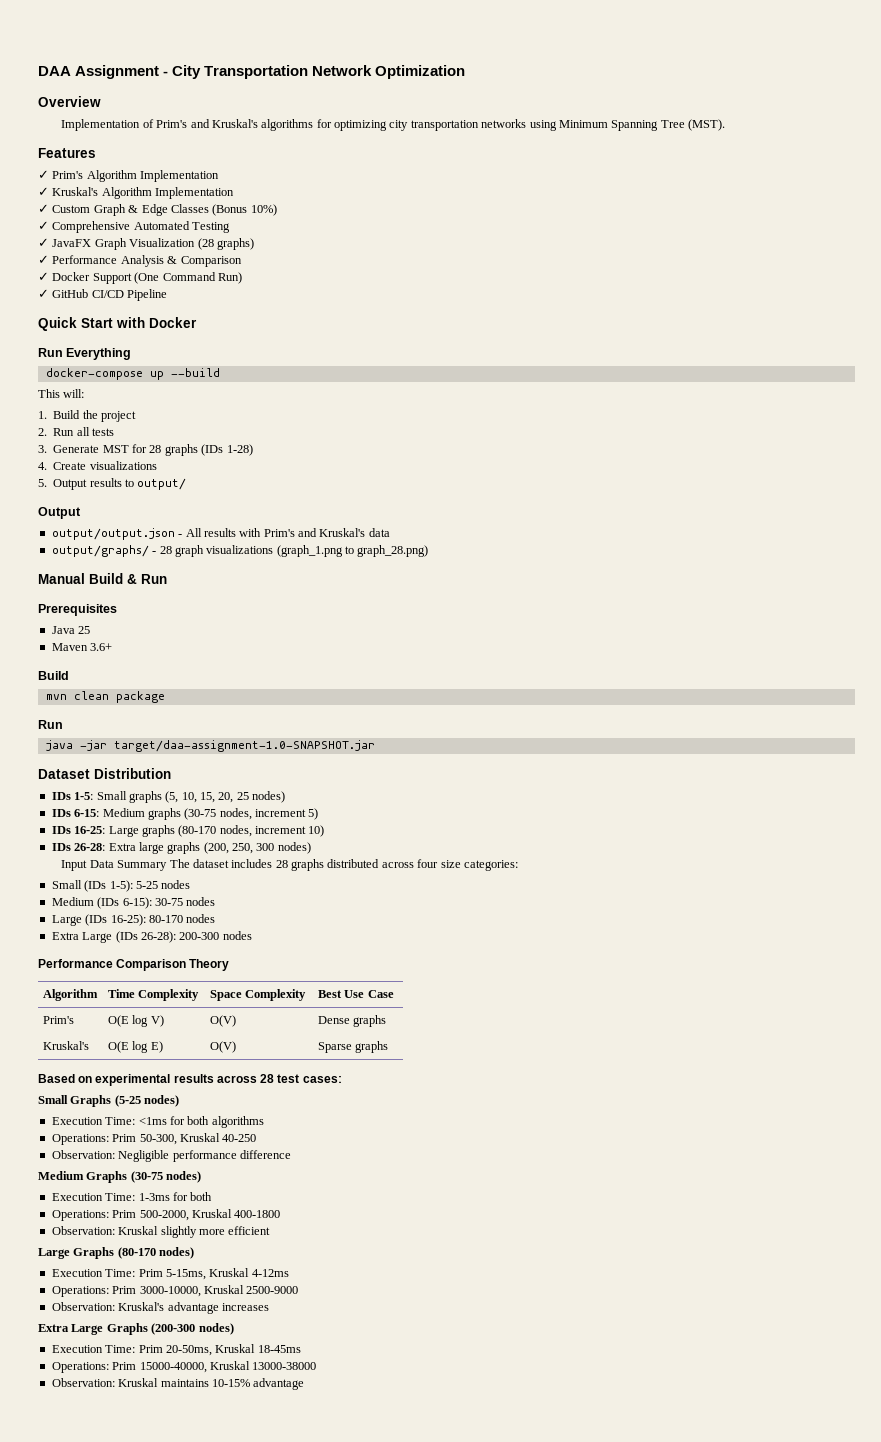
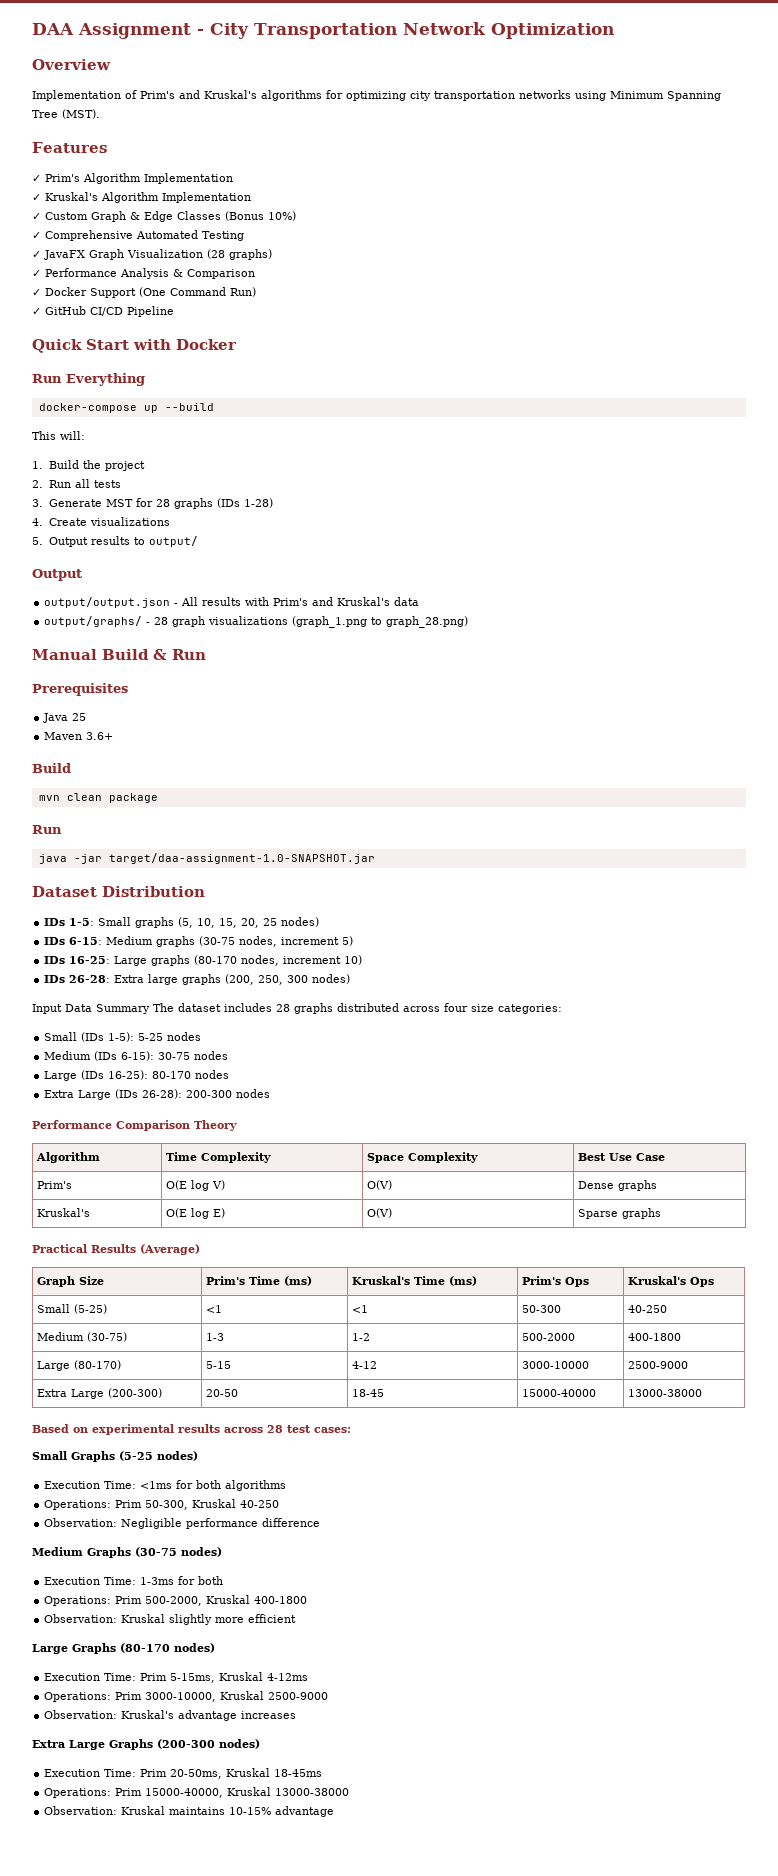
(389, 1047) none -> [32,1244,200,1255] [37,1276,105,1287] [206,1276,313,1286] [352,1276,478,1286] [522,1276,590,1287] [628,1276,715,1287] [37,1304,108,1314] [206,1305,223,1313] [352,1305,369,1313] [522,1305,562,1313] [628,1305,668,1313] [37,1332,128,1342] [206,1333,225,1341] [352,1333,371,1341] [522,1333,576,1341] [628,1333,682,1341] [37,1360,122,1371] [206,1361,232,1369] [352,1361,378,1369] [522,1361,590,1369] [628,1361,689,1369] [37,1388,163,1399] [206,1389,239,1397] [352,1389,385,1397] [522,1389,597,1397] [628,1389,703,1397] // Practical Results (Average) // Graph Size | Prim's Time (ms) | Kruskal's Time (ms) | Prim's Ops | Kruskal's Ops // Small (5-25) | <1 | <1 | 50-300 | 40-250 // Medium (30-75) | 1-3 | 1-2 | 500-2000 | 400-1800 // Large (80-170) | 5-15 | 4-12 | 3000-10000 | 2500-9000 // Extra Large (200-300) | 20-50 | 18-45 | 15000-40000 | 13000-38000

